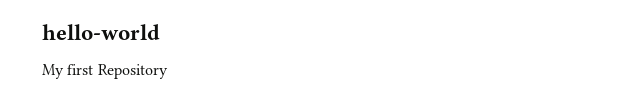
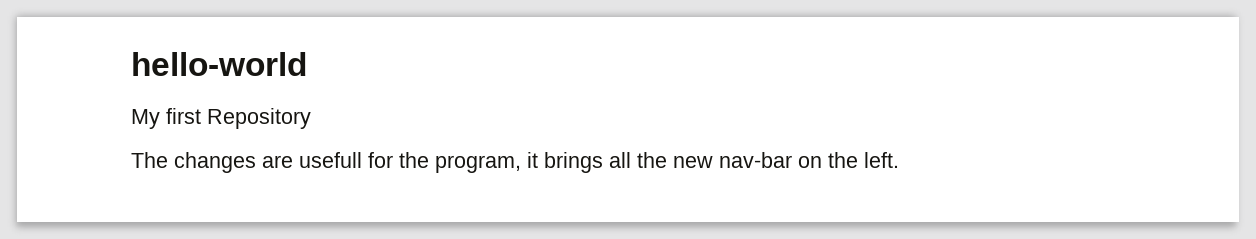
(168, 71) none -> [131,152,899,173] // The changes are usefull for the program, it brings all the new nav-bar on the left.

